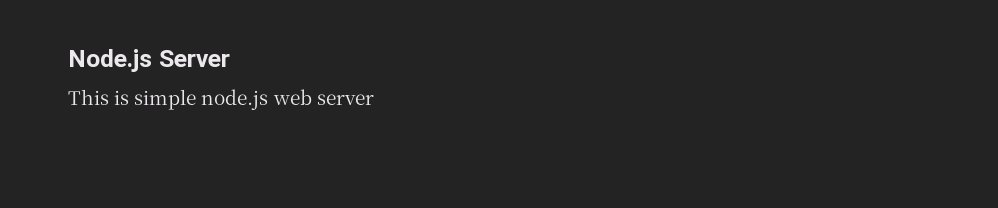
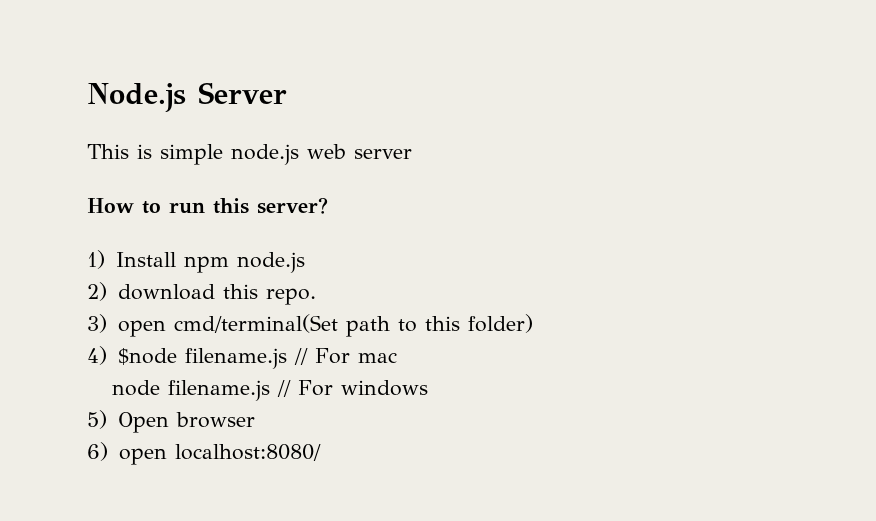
(374, 99) none -> [87,197,328,214] [87,250,305,273] [87,282,316,305] [87,314,533,337] [87,346,397,369] [112,380,429,401] [87,410,255,433] [87,442,321,465] // How to run this server? // 1) Install npm node.js // 2) download this repo. // 3) open cmd/terminal(Set path to this folder) // 4) $node filename.js // For mac // node filename.js // For windows // 5) Open browser // 6) open localhost:8080/

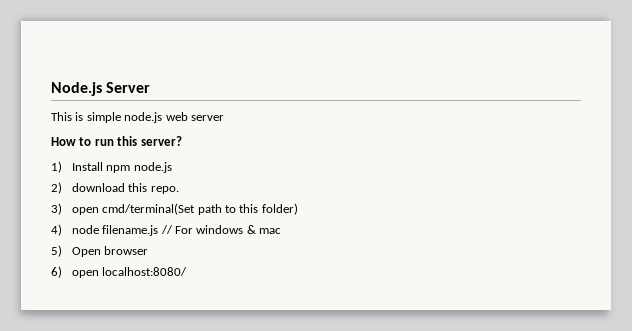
[117,348,397,369] $node filename.js // For mac // -> (62, 230) none
(429, 388) none -> [246,225,282,234] & mac

